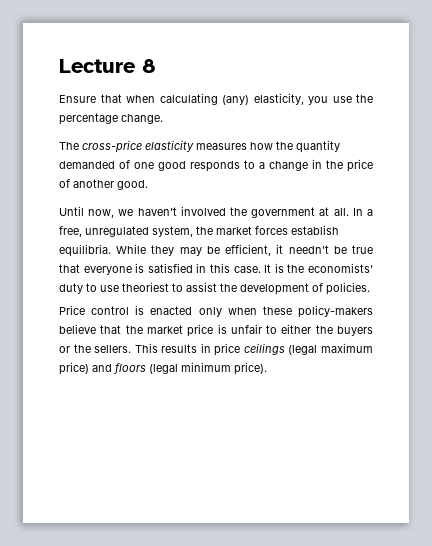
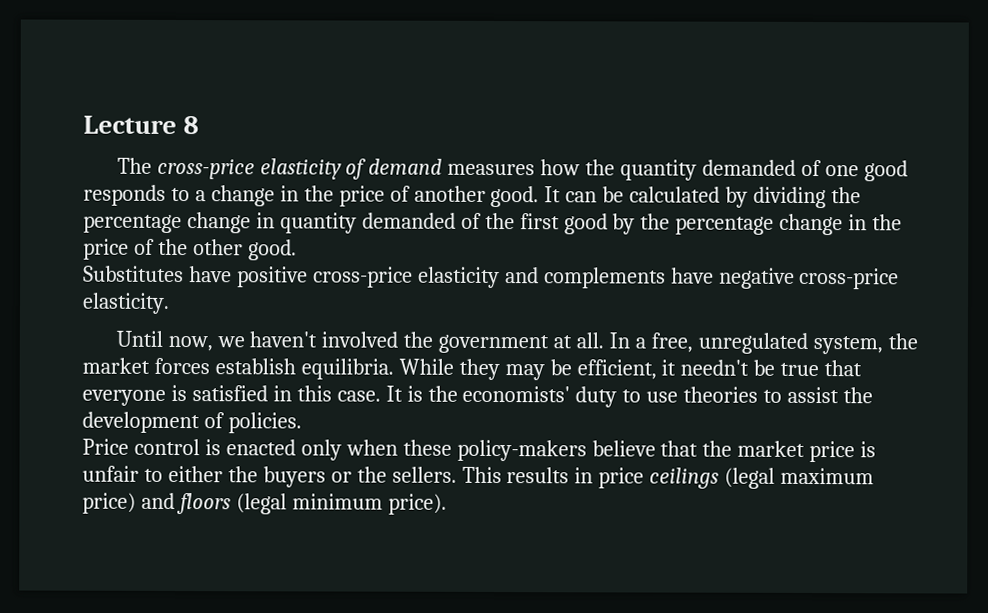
[59,93,373,105] [59,113,163,125] // Ensure that when calculating (any) elasticity, you use the percentage change. -> (200, 125) none
(194, 146) none -> [345,158,443,180] of demand
(148, 185) none -> [544,186,862,209] [83,212,903,236] [83,238,297,261] [83,265,900,290] [82,292,170,314] It can be calculated by dividing the percentage change in quantity demanded of the first good by the percentage change in the price of the other good. // Substitutes have positive cross-price elasticity and complements have negative cross-price elasticity.
[122,282,169,292] theoriest -> [683,386,759,403] theories

